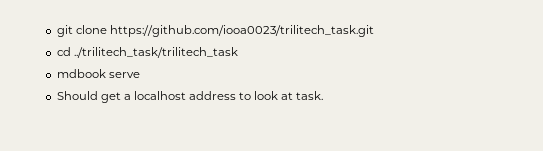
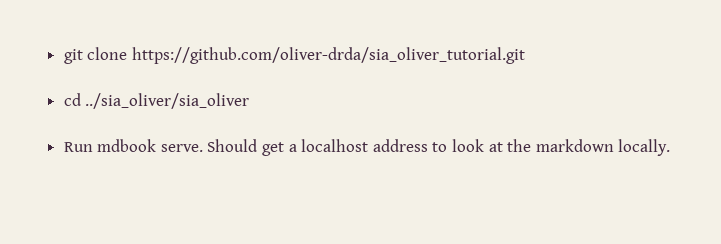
[109,25,374,37] https://github.com/iooa0023/trilitech_task.git -> [131,47,525,64] https://github.com/oliver-drda/sia_oliver_tutorial.git
[73,47,238,58] [56,69,140,78] ../trilitech_task/trilitech_task // mdbook serve // -> [85,93,250,109] [63,139,203,152] ../sia_oliver/sia_oliver // Run mdbook serve.
[296,91,324,100] task. -> [507,139,671,156] the markdown locally.

